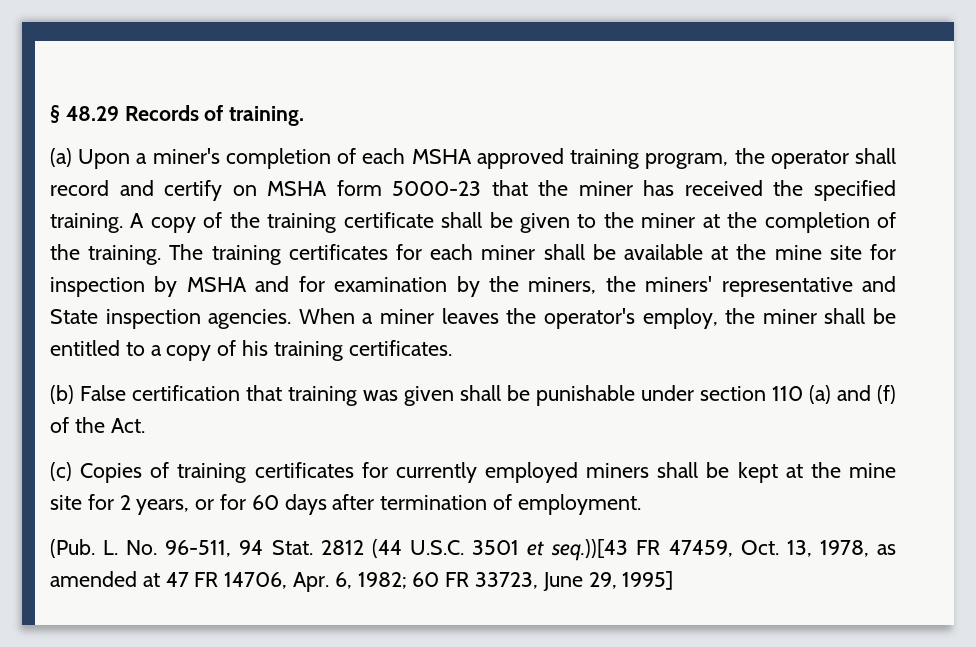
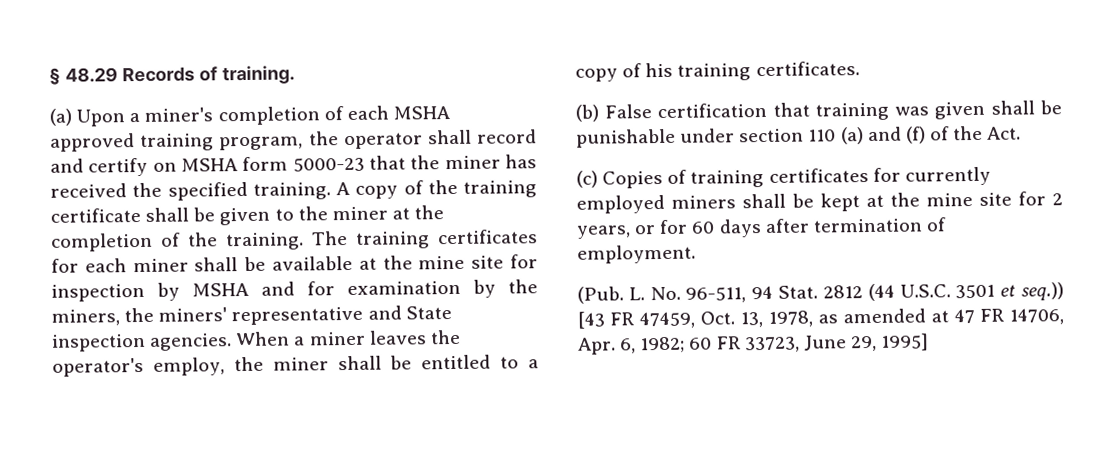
[551,539,629,561] seq.))[43 -> [1021,282,1064,301] [577,311,605,329] seq.)) [43

